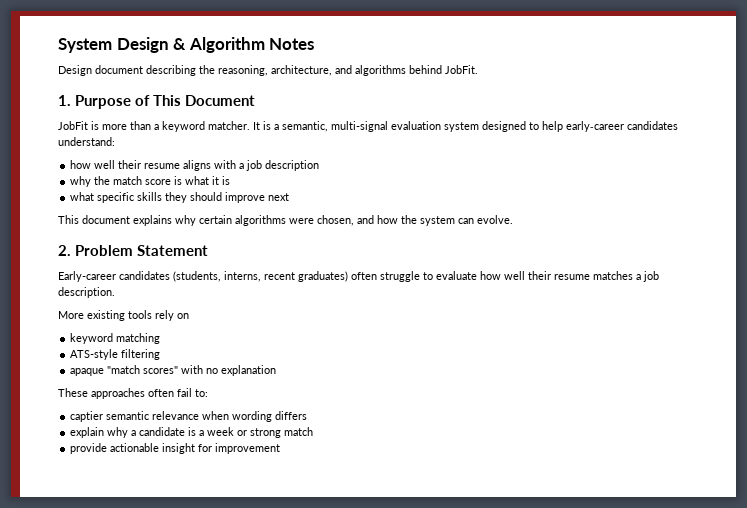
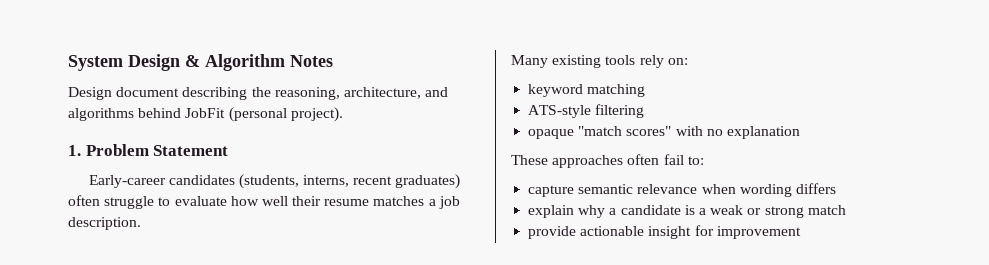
[445,65,478,74] [58,95,256,109] [58,121,678,132] [58,137,115,146] [70,160,320,171] [70,176,231,187] [70,192,290,203] [58,215,513,226] [58,245,71,256] JobFit. // 1. Purpose of This Document // JobFit is more than a keyword matcher. It is a semantic, multi-signal evaluation system designed to help early‑career candidates understand: // how well their resume aligns with a job description // why the match score is what it is // what specific skills they should improve next // This document explains why certain algorithms were chosen, and how the system can evolve. // 2. -> [185,107,343,122] [68,145,81,156] JobFit (personal project). // 1.
[58,311,84,319] More -> [511,55,548,68] Many
[177,313,189,319] on -> [667,58,688,65] on:
[70,368,105,376] apaque -> [528,129,575,139] opaque
[70,411,104,422] captier -> [528,185,575,197] capture
[207,427,235,436] week -> [710,205,744,215] weak

